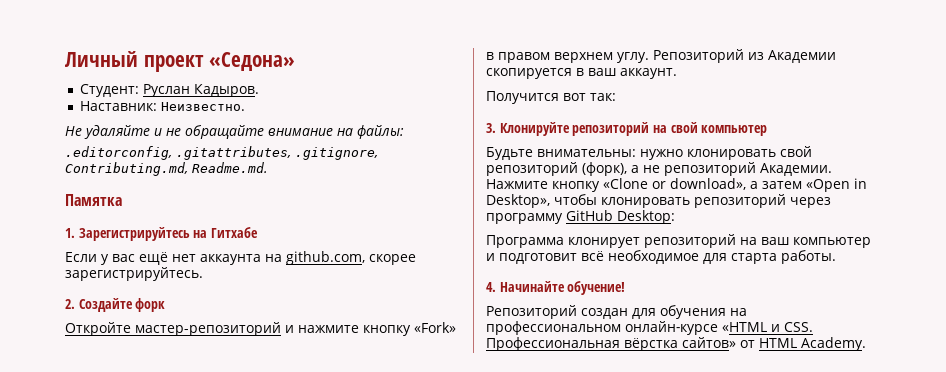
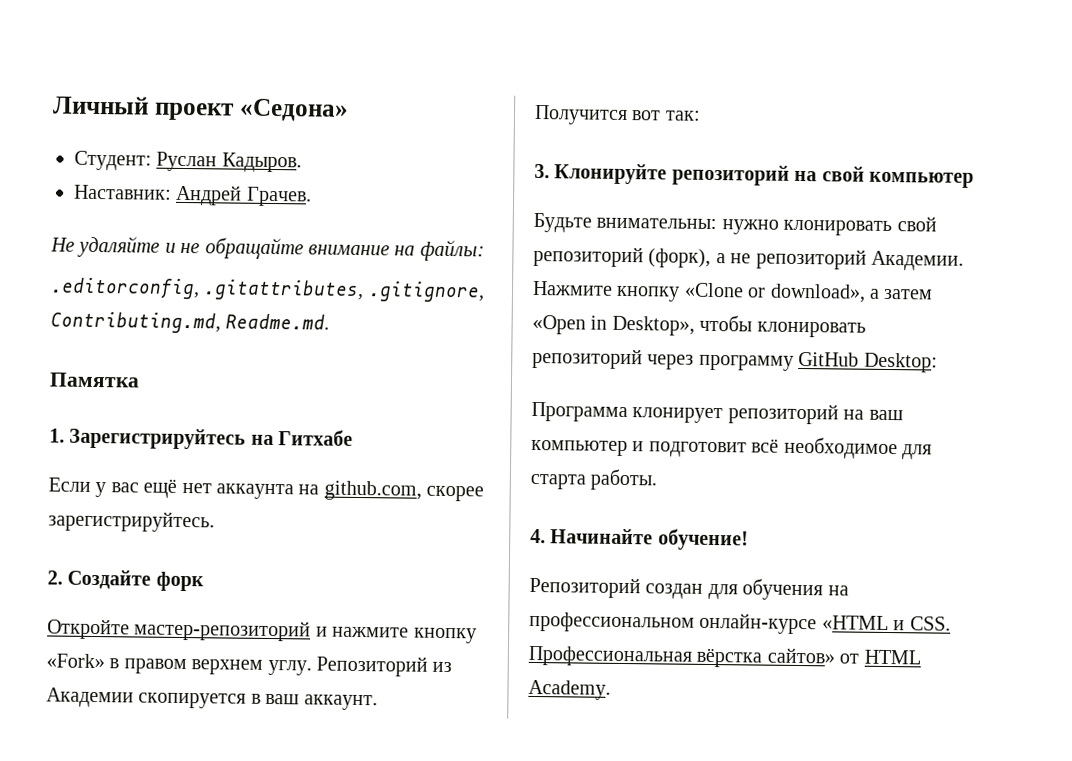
[160,102,245,111] Неизвестно. -> [175,184,312,207] Андрей Грачев.

